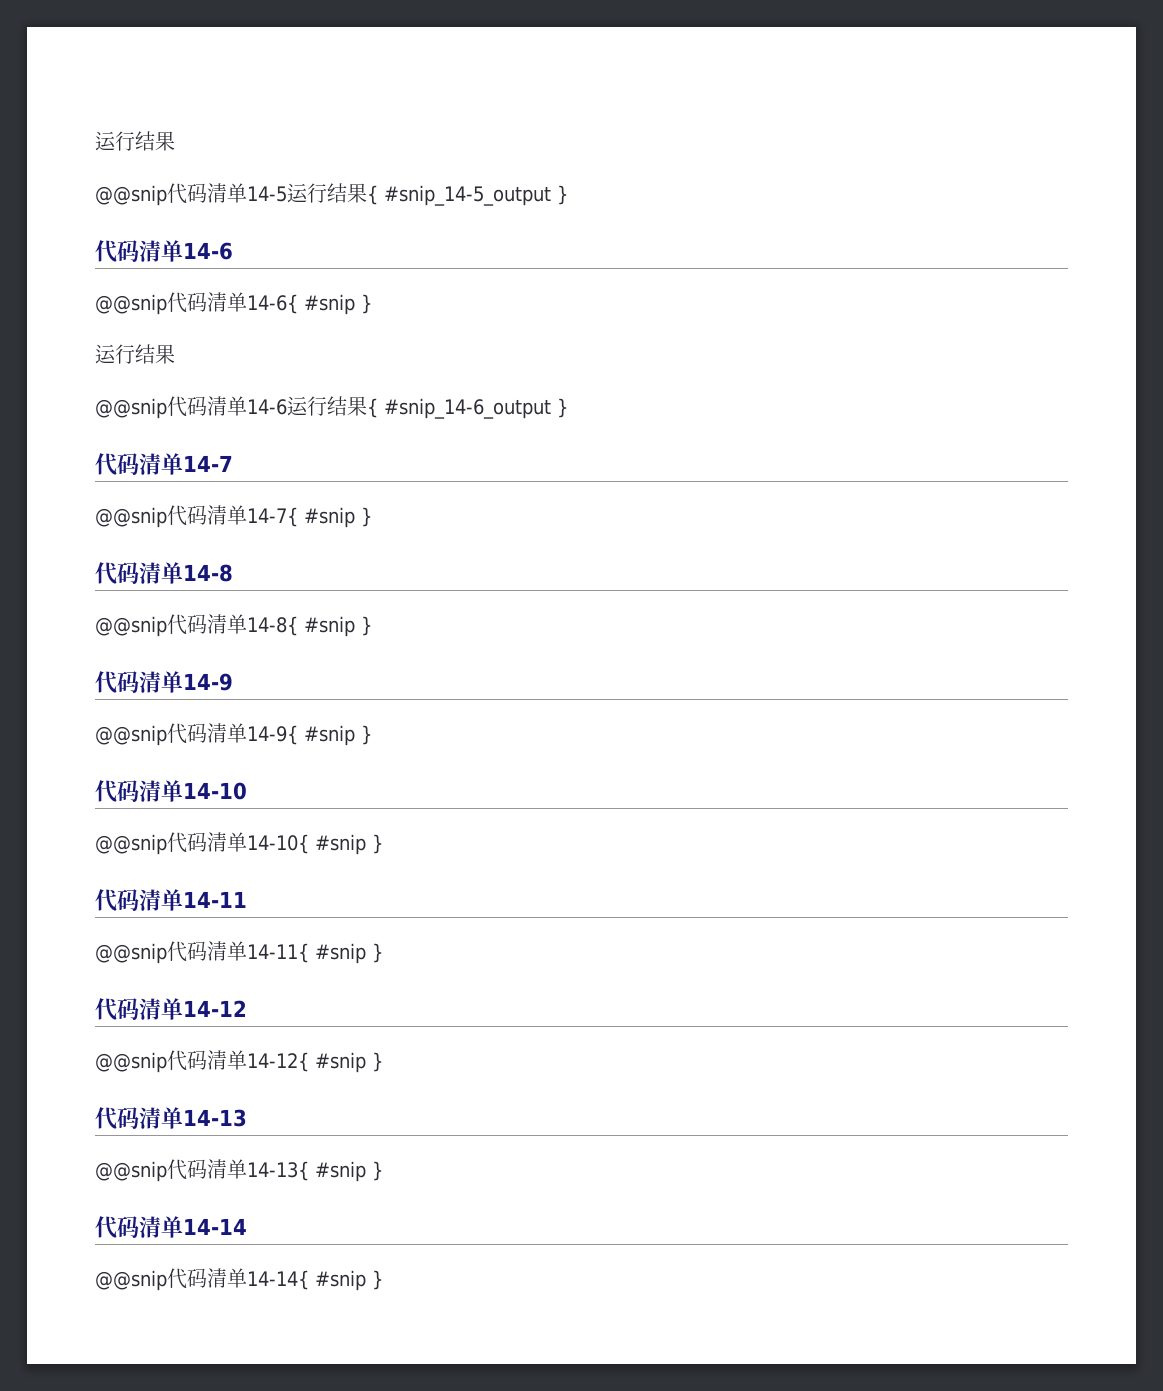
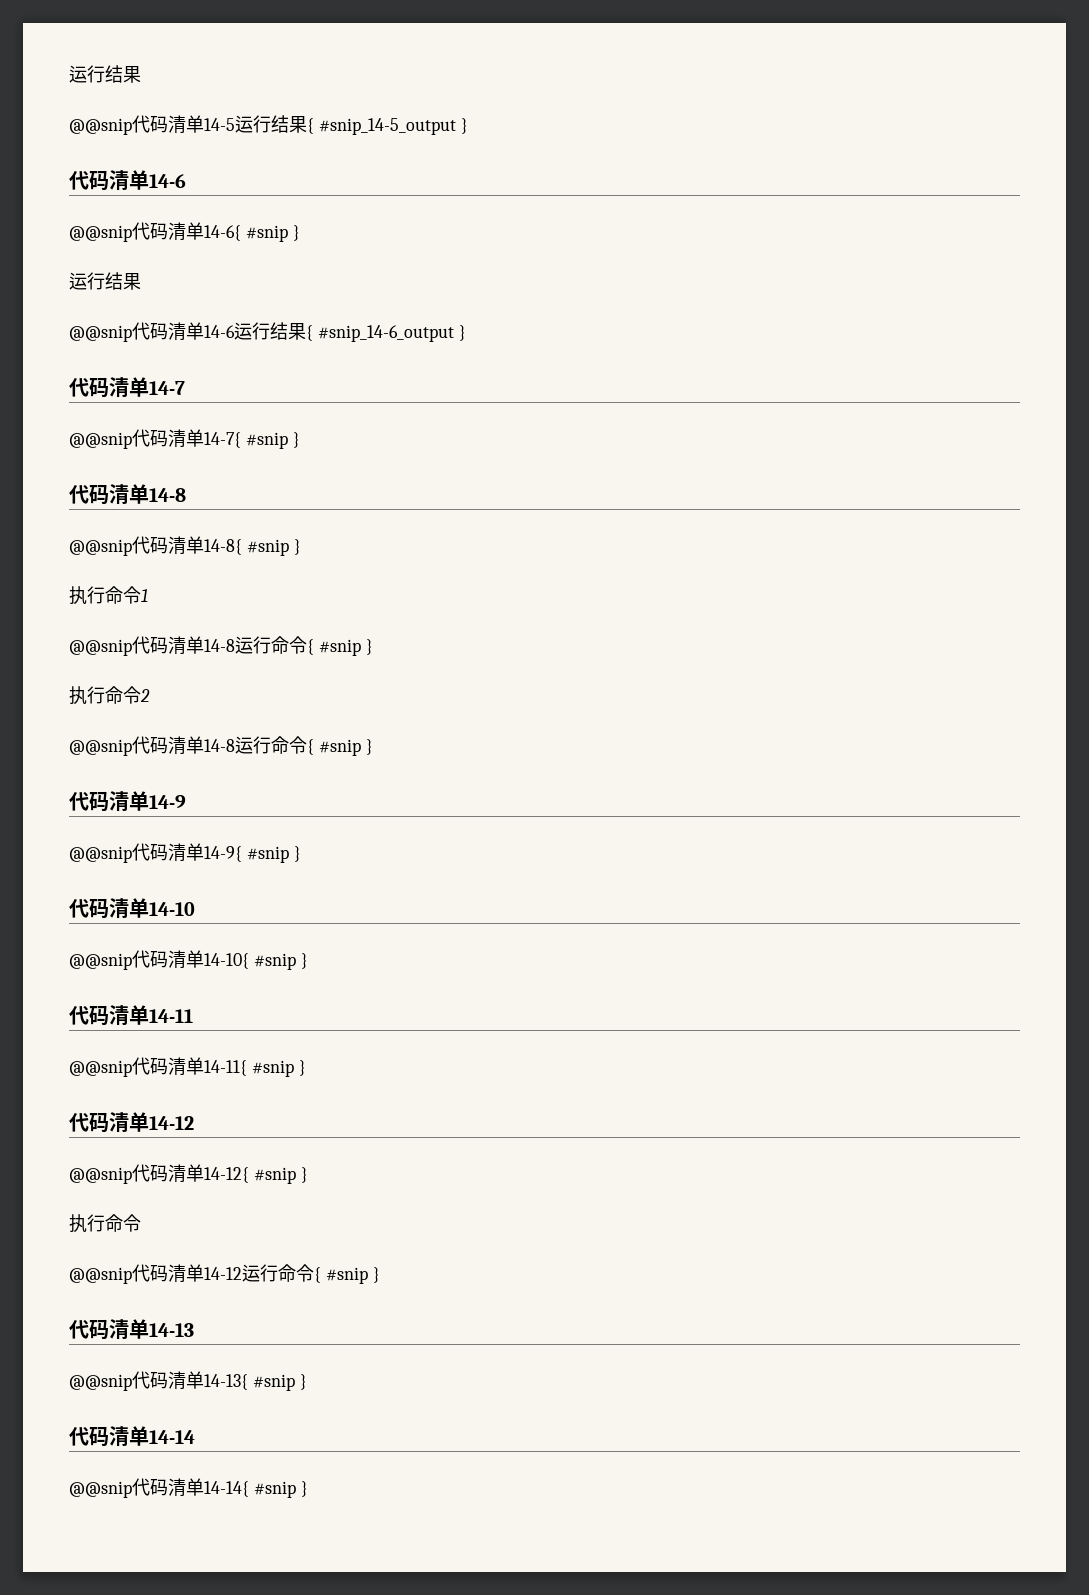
(372, 626) none -> [69,586,148,605] [69,636,373,656] [69,686,150,705] [69,736,373,756] // 执行命令1 // @@snip代码清单14-8运行命令{ #snip } // 执行命令2 // @@snip代码清单14-8运行命令{ #snip }
(383, 1062) none -> [69,1214,141,1233] [69,1264,380,1284] // 执行命令 // @@snip代码清单14-12运行命令{ #snip }

